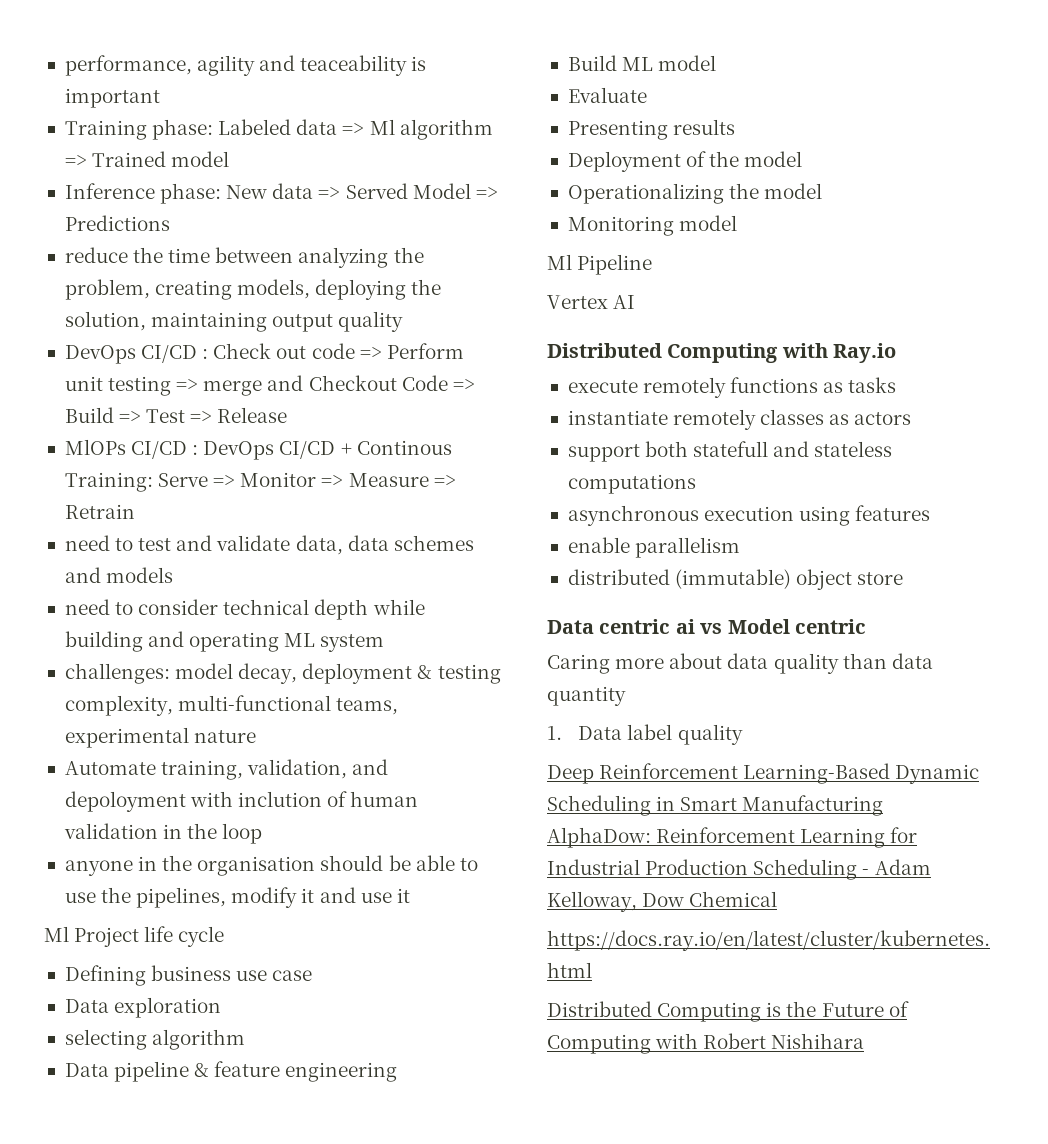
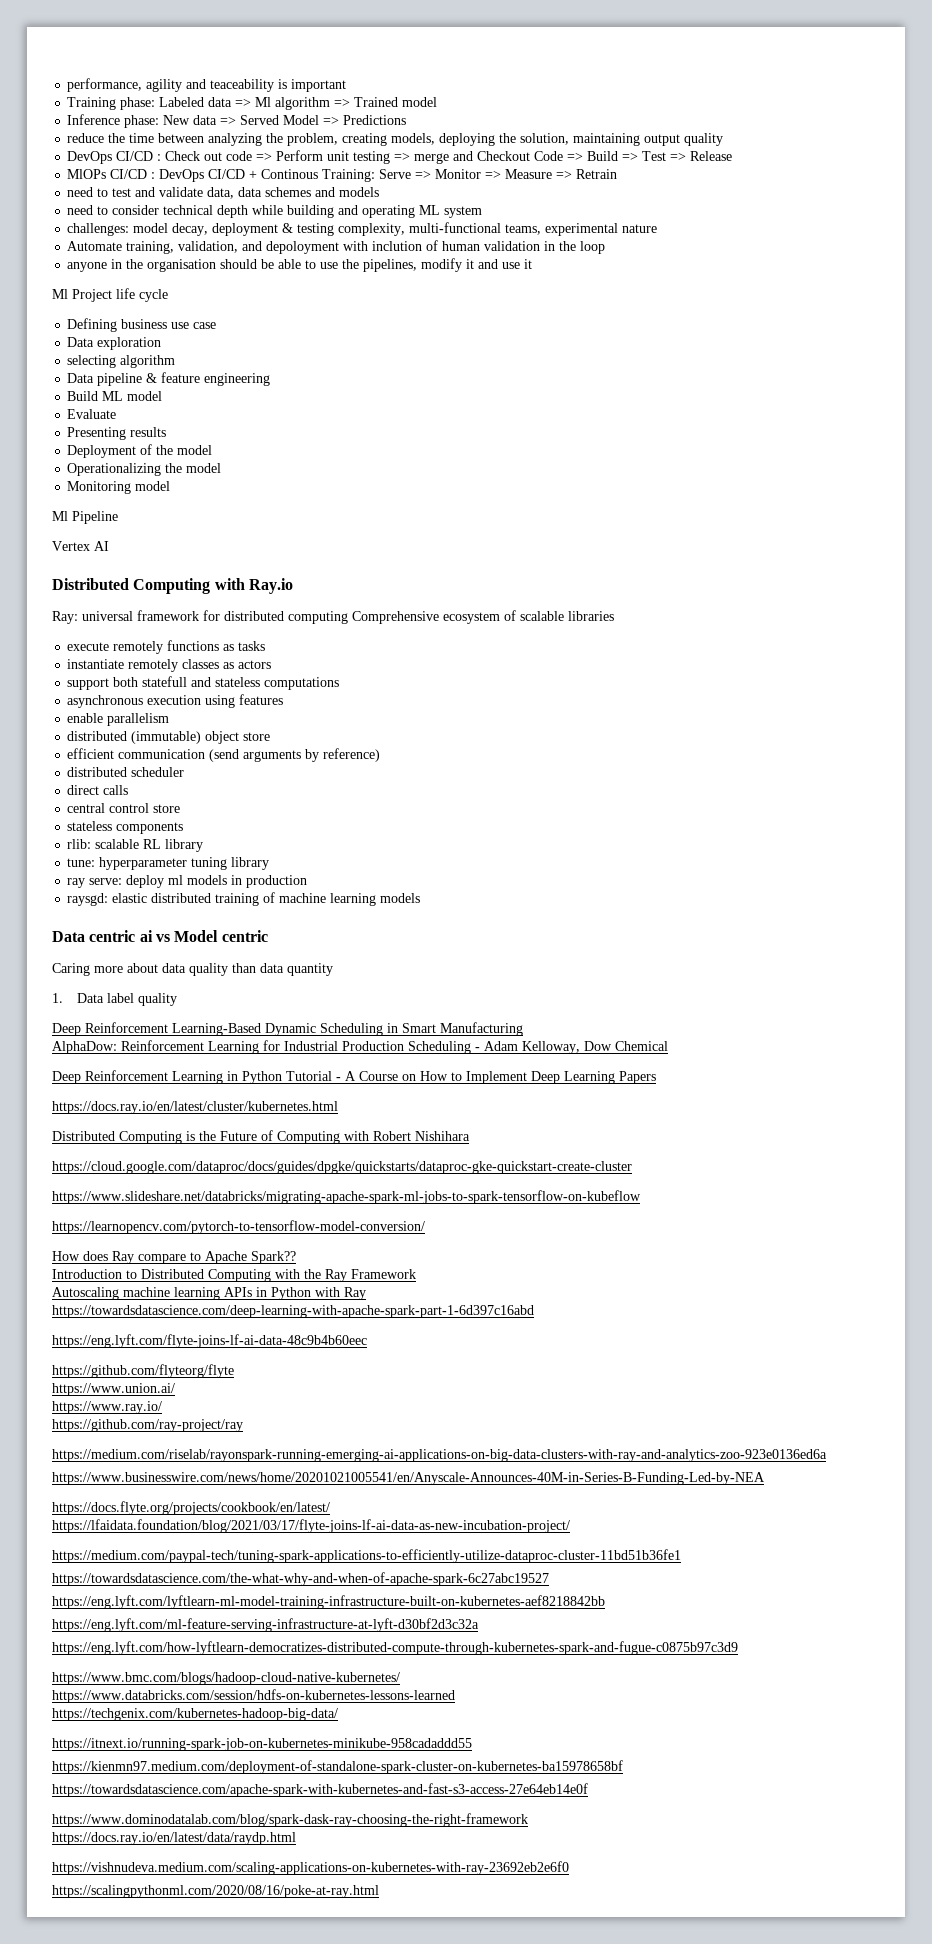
(897, 353) none -> [52,610,614,624] // Ray: universal framework for distributed computing Comprehensive ecosystem of scalable libraries
(904, 578) none -> [67,748,381,762] [67,767,185,777] [67,785,129,795] [67,803,181,813] [67,821,184,834] [67,839,204,852] [67,857,270,870] [67,875,308,888] [67,892,421,906] // efficient communication (send arguments by reference) // distributed scheduler // direct calls // central control store // stateless components // rlib: scalable RL library // tune: hyperparameter tuning library // ray serve: deploy ml models in production // raysgd: elastic distributed training of machine learning models
(778, 899) none -> [52,1070,656,1084] // Deep Reinforcement Learning in Python Tutorial - A Course on How to Implement Deep Learning Papers
(865, 1041) none -> [52,1161,632,1174] [52,1190,641,1204] [52,1220,425,1234] [52,1251,296,1264] [52,1269,416,1282] [52,1287,366,1300] [52,1305,534,1318] [52,1334,367,1348] [52,1364,234,1378] [52,1383,175,1396] [52,1401,162,1414] [52,1419,243,1432] [52,1449,827,1462] [52,1472,765,1485] [52,1501,330,1515] [52,1519,570,1533] [52,1549,681,1563] [52,1572,549,1586] [52,1595,605,1609] [52,1618,479,1632] [52,1641,738,1655] [52,1672,400,1685] [52,1689,455,1703] [52,1708,338,1721] [52,1738,472,1751] [52,1760,623,1774] [52,1783,588,1797] [52,1813,528,1827] [52,1832,296,1845] [52,1861,569,1875] [52,1885,379,1898] // https://cloud.google.com/dataproc/docs/guides/dpgke/quickstarts/dataproc-gke-quickstart-create-cluster // https://www.slideshare.net/databricks/migrating-apache-spark-ml-jobs-to-spark-tensorflow-on-kubeflow // https://learnopencv.com/pytorch-to-tensorflow-model-conversion/ // How does Ray compare to Apache Spark?? // Introduction to Distributed Computing with the Ray Framework // Autoscaling machine learning APIs in Python with Ray // https://towardsdatascience.com/deep-learning-with-apache-spark-part-1-6d397c16abd // https://eng.lyft.com/flyte-joins-lf-ai-data-48c9b4b60eec // https://github.com/flyteorg/flyte // https://www.union.ai/ // https://www.ray.io/ // https://github.com/ray-project/ray // https://medium.com/riselab/rayonspark-running-emerging-ai-applications-on-big-data-clusters-with-ray-and-analytics-zoo-923e0136ed6a // https://www.businesswire.com/news/home/20201021005541/en/Anyscale-Announces-40M-in-Series-B-Funding-Led-by-NEA // https://docs.flyte.org/projects/cookbook/en/latest/ // https://lfaidata.foundation/blog/2021/03/17/flyte-joins-lf-ai-data-as-new-incubation-project/ // https://medium.com/paypal-tech/tuning-spark-applications-to-efficiently-utilize-dataproc-cluster-11bd51b36fe1 // https://towardsdatascience.com/the-what-why-and-when-of-apache-spark-6c27abc19527 // https://eng.lyft.com/lyftlearn-ml-model-training-infrastructure-built-on-kubernetes-aef8218842bb // https://eng.lyft.com/ml-feature-serving-infrastructure-at-lyft-d30bf2d3c32a // https://eng.lyft.com/how-lyftlearn-democratizes-distributed-compute-through-kubernetes-spark-and-fugue-c0875b97c3d9 // https://www.bmc.com/blogs/hadoop-cloud-native-kubernetes/ // https://www.databricks.com/session/hdfs-on-kubernetes-lessons-learned // https://techgenix.com/kubernetes-hadoop-big-data/ // https://itnext.io/running-spark-job-on-kubernetes-minikube-958cadaddd55 // https://kienmn97.medium.com/deployment-of-standalone-spark-cluster-on-kubernetes-ba15978658bf // https://towardsdatascience.com/apache-spark-with-kubernetes-and-fast-s3-access-27e64eb14e0f // https://www.dominodatalab.com/blog/spark-dask-ray-choosing-the-right-framework // https://docs.ray.io/en/latest/data/raydp.html // https://vishnudeva.medium.com/scaling-applications-on-kubernetes-with-ray-23692eb2e6f0 // https://scalingpythonml.com/2020/08/16/poke-at-ray.html

